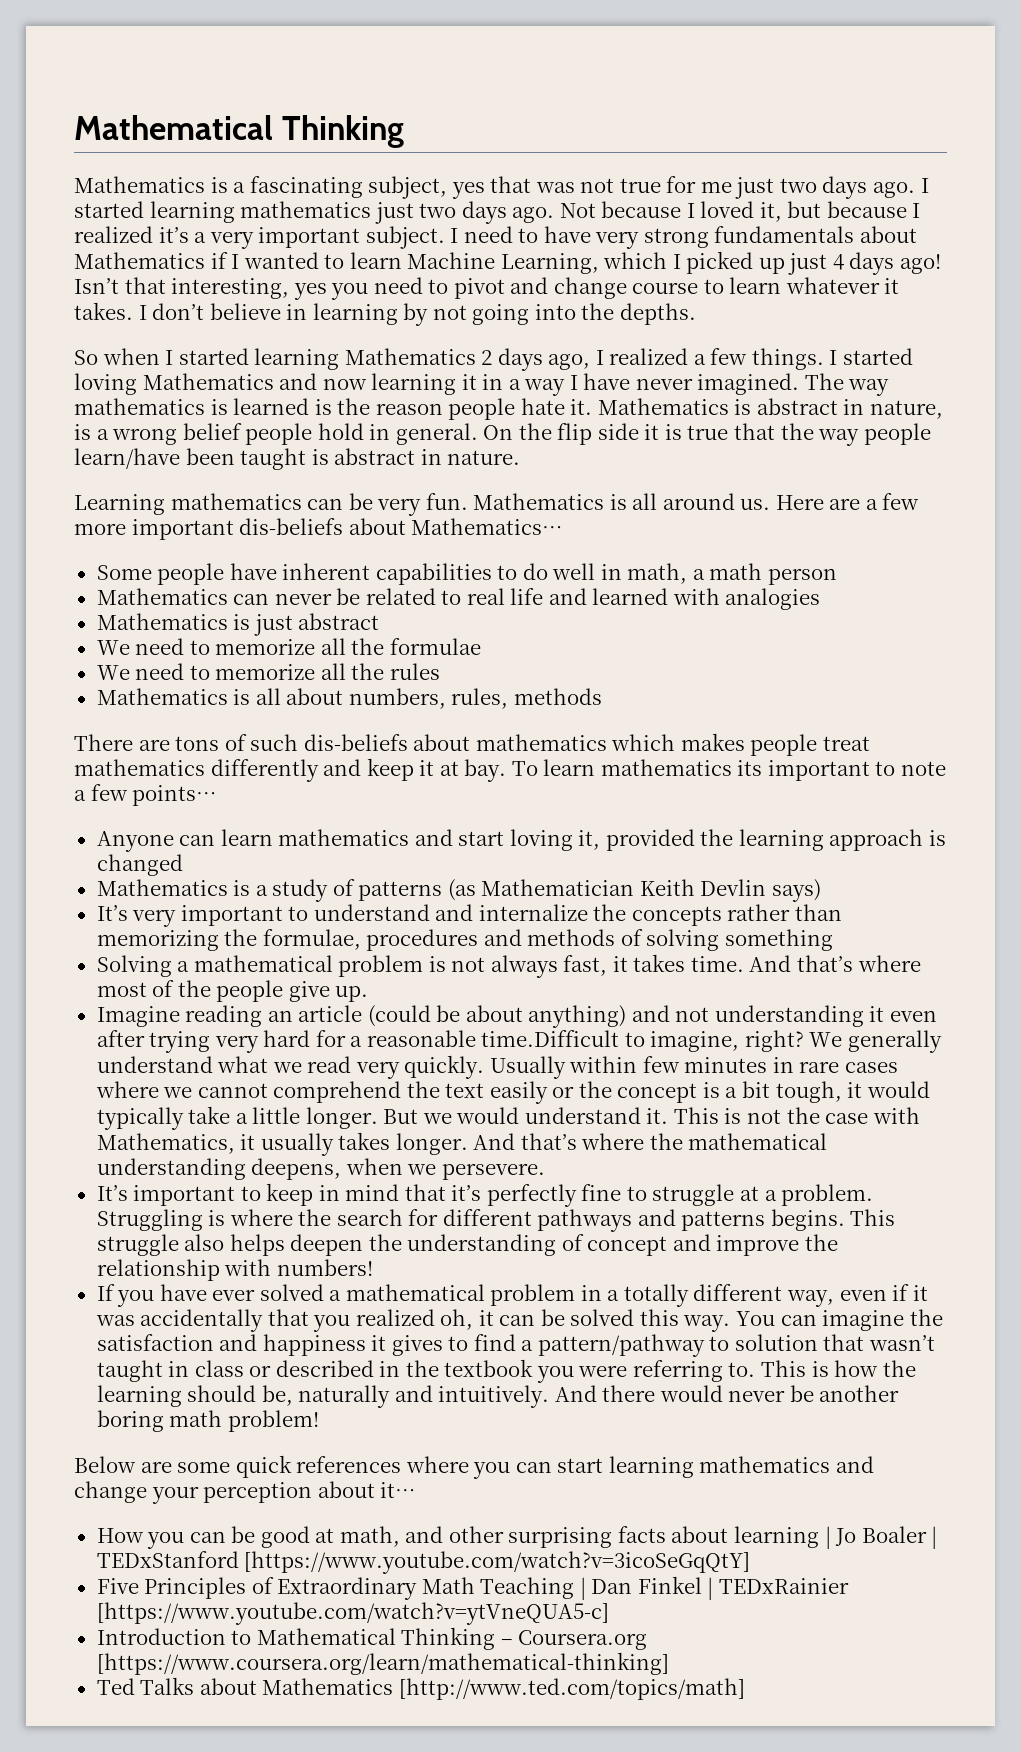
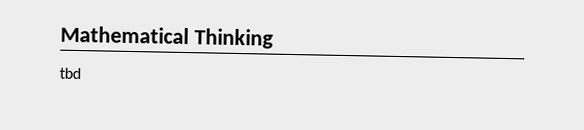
[74,176,929,199] [74,201,921,224] [74,226,917,249] [74,251,942,275] [74,277,900,300] [74,302,696,326] [74,348,914,371] [74,373,890,396] [74,398,943,420] [74,423,931,446] [74,448,521,470] [74,493,920,516] [74,518,564,540] [96,563,837,585] [96,588,821,610] [96,613,380,636] [96,638,481,655] [96,663,440,680] [96,688,602,709] [74,733,870,756] [74,758,946,782] [74,784,218,806] [96,829,946,852] [96,854,183,876] [96,879,821,902] [96,904,842,927] [96,929,833,951] [96,954,921,978] [96,980,369,1002] [96,1005,937,1028] [96,1030,942,1053] [96,1055,898,1079] [95,1081,930,1104] [96,1106,920,1130] [96,1132,828,1156] [96,1158,545,1180] [96,1183,874,1207] [96,1209,896,1232] [96,1234,838,1256] [96,1259,373,1281] [96,1284,928,1307] [95,1309,943,1332] [96,1334,935,1357] [96,1359,916,1383] [96,1385,900,1408] [96,1410,319,1432] [74,1455,874,1479] [74,1481,417,1504] [96,1526,938,1549] [96,1551,751,1574] [96,1576,849,1600] [96,1602,609,1625] [96,1627,648,1650] [96,1652,669,1675] [96,1677,745,1700] Mathematics is a fascinating subject, yes that was not true for me just two days ago. I started learning mathematics just two days ago. Not because I loved it, but because I realized it’s a very important subject. I need to have very strong fundamentals about Mathematics if I wanted to learn Machine Learning, which I picked up just 4 days ago! Isn’t that interesting, yes you need to pivot and change course to learn whatever it takes. I don’t believe in learning by not going into the depths. // So when I started learning Mathematics 2 days ago, I realized a few things. I started loving Mathematics and now learning it in a way I have never imagined. The way mathematics is learned is the reason people hate it. Mathematics is abstract in nature, is a wrong belief people hold in general. On the flip side it is true that the way people learn/have been taught is abstract in nature. // Learning mathematics can be very fun. Mathematics is all around us. Here are a few more important dis-beliefs about Mathematics… // Some people have inherent capabilities to do well in math, a math person // Mathematics can never be related to real life and learned with analogies // Mathematics is just abstract // We need to memorize all the formulae // We need to memorize all the rules // Mathematics is all about numbers, rules, methods // There are tons of such dis-beliefs about mathematics which makes people treat mathematics differently and keep it at bay. To learn mathematics its important to note a few points… // Anyone can learn mathematics and start loving it, provided the learning approach is changed // Mathematics is a study of patterns (as Mathematician Keith Devlin says) // It’s very important to understand and internalize the concepts rather than memorizing the formulae, procedures and methods of solving something // Solving a mathematical problem is not always fast, it takes time. And that’s where most of the people give up. // Imagine reading an article (could be about anything) and not understanding it even after trying very hard for a reasonable time.Difficult to imagine, right? We generally understand what we read very quickly. Usually within few minutes in rare cases where we cannot comprehend the text easily or the concept is a bit tough, it would typically take a little longer. But we would understand it. This is not the case with Mathematics, it usually takes longer. And that’s where the mathematical understanding deepens, when we persevere. // It’s important to keep in mind that it’s perfectly fine to struggle at a problem. Struggling is where the search for different pathways and patterns begins. This struggle also helps deepen the understanding of concept and improve the relationship with numbers! // If you have ever solved a mathematical problem in a totally different way, even if it was accidentally that you realized oh, it can be solved this way. You can imagine the satisfaction and happiness it gives to find a pattern/pathway to solution that wasn’t taught in class or described in the textbook you were referring to. This is how the learning should be, naturally and intuitively. And there would never be another boring math problem! // Below are some quick references where you can start learning mathematics and change your perception about it… // How you can be good at math, and other surprising facts about learning | Jo Boaler | TEDxStanford [https://www.youtube.com/watch?v=3icoSeGqQtY] // Five Principles of Extraordinary Math Teaching | Dan Finkel | TEDxRainier [https://www.youtube.com/watch?v=ytVneQUA5-c] // Introduction to Mathematical Thinking – Coursera.org [https://www.coursera.org/learn/mathematical-thinking] // Ted Talks about Mathematics [http://www.ted.com/topics/math] -> [59,67,81,80] tbd

